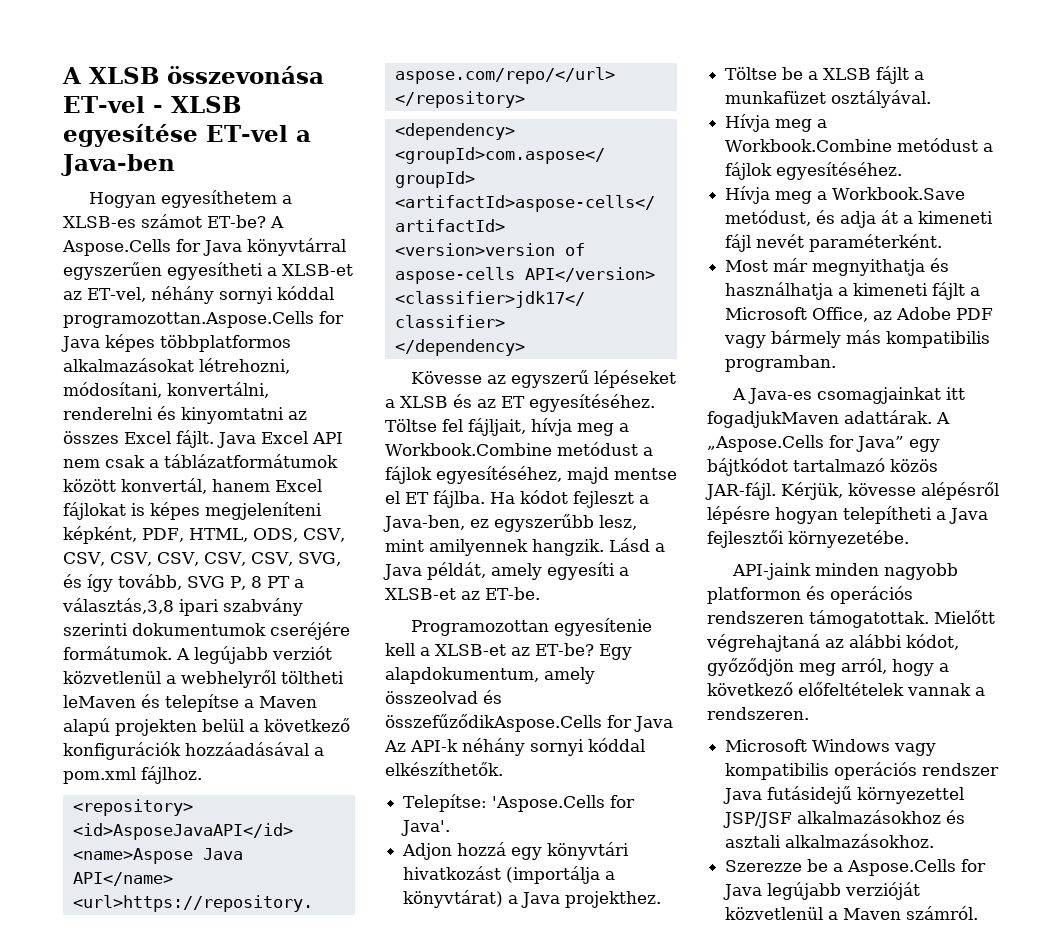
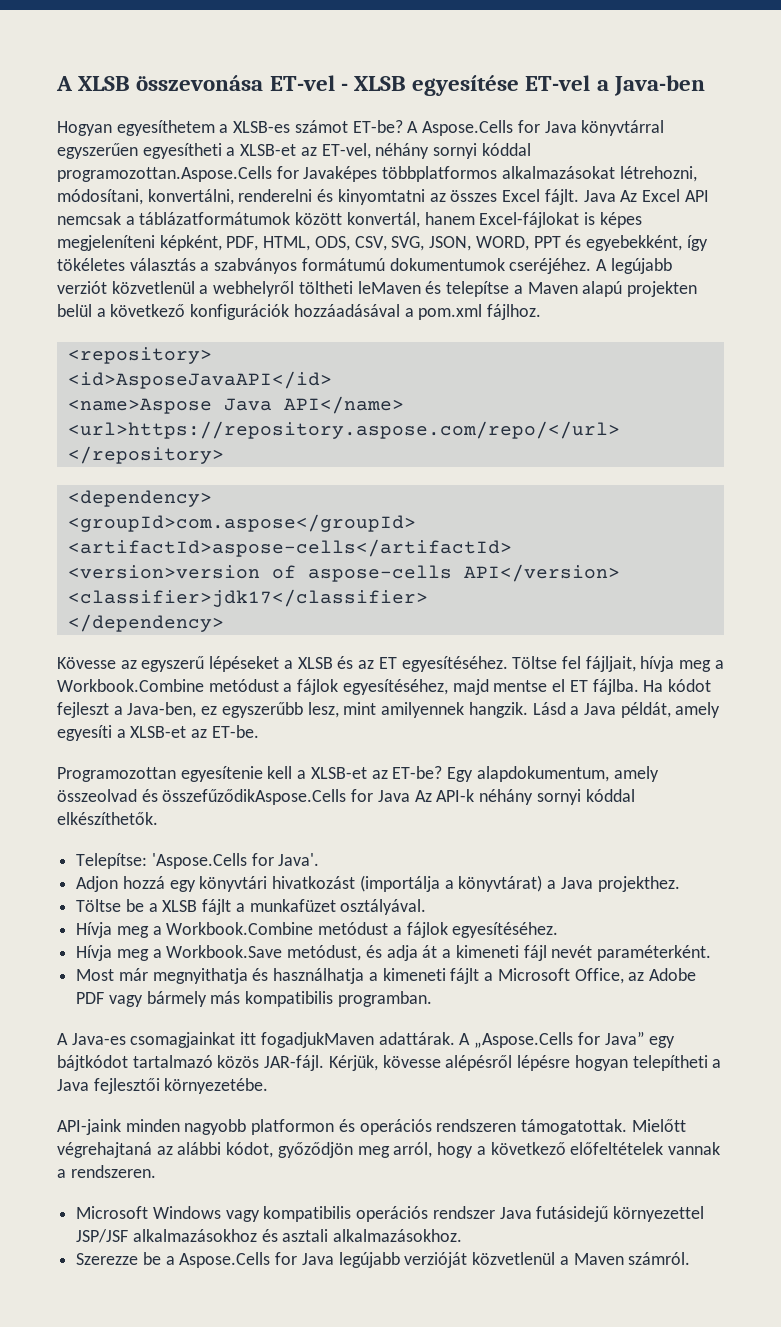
[61,334,155,352] Java képes -> [303,166,378,182] Javaképes
(256, 440) none -> [620,190,638,202] Az
[63,455,145,468] nem csak -> [57,212,121,225] nemcsak
[275,479,322,492] [63,502,126,520] Excel fájlokat -> [479,212,580,228] Excel-fájlokat
[63,552,341,566] [63,574,304,592] [62,598,303,616] [63,622,350,640] [63,646,172,660] CSV, CSV, CSV, CSV, CSV, SVG, és így tovább, SVG P, 8 PT a választás,3,8 ipari szabvány szerinti dokumentumok cseréjére formátumok. -> [391,235,708,251] [57,258,592,274] SVG, JSON, WORD, PPT és egyebekként, így tökéletes választás a szabványos formátumú dokumentumok cseréjéhez.

